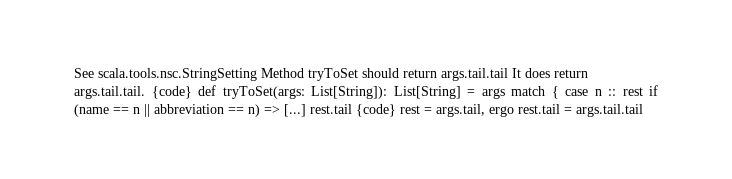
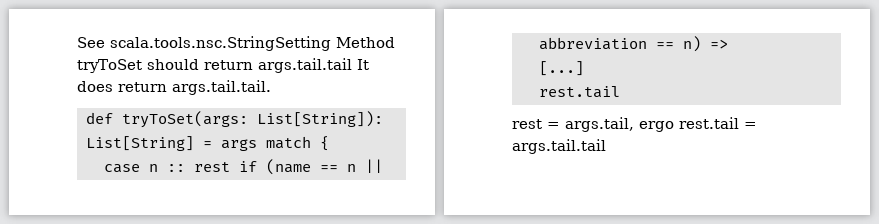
[151,86,192,99] {code} -> (271, 87) //
(559, 92) none -> (329, 143) //
(280, 109) none -> (728, 44) //
[310,104,396,117] rest.tail {code} -> [538,86,620,98] // rest.tail //

